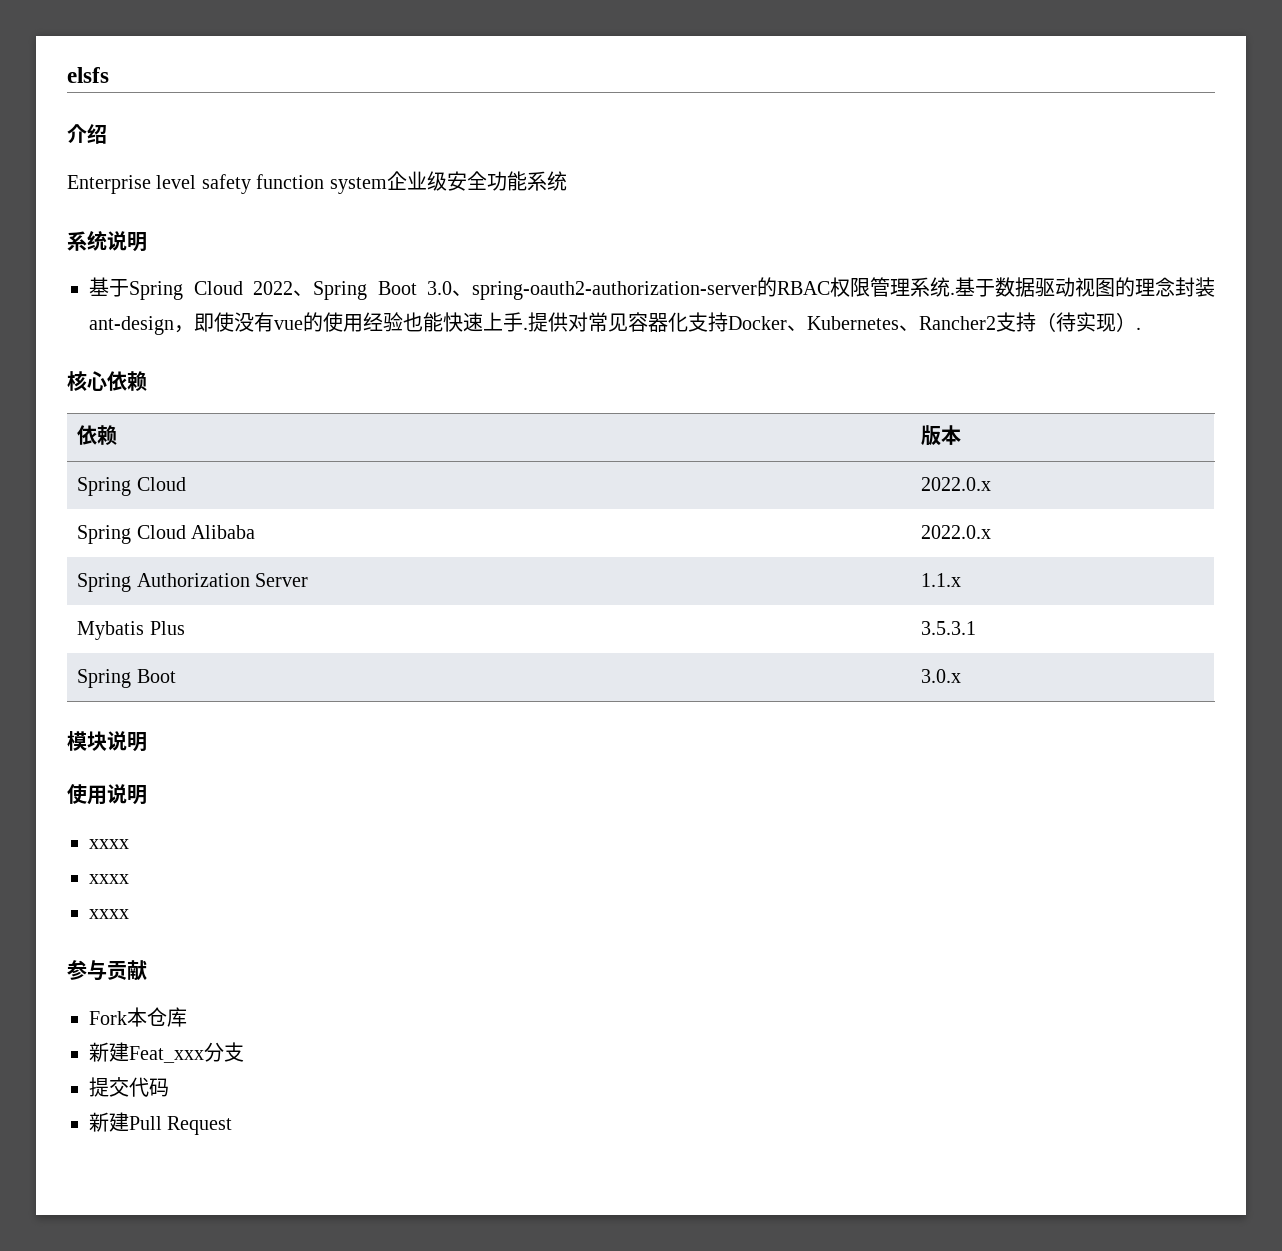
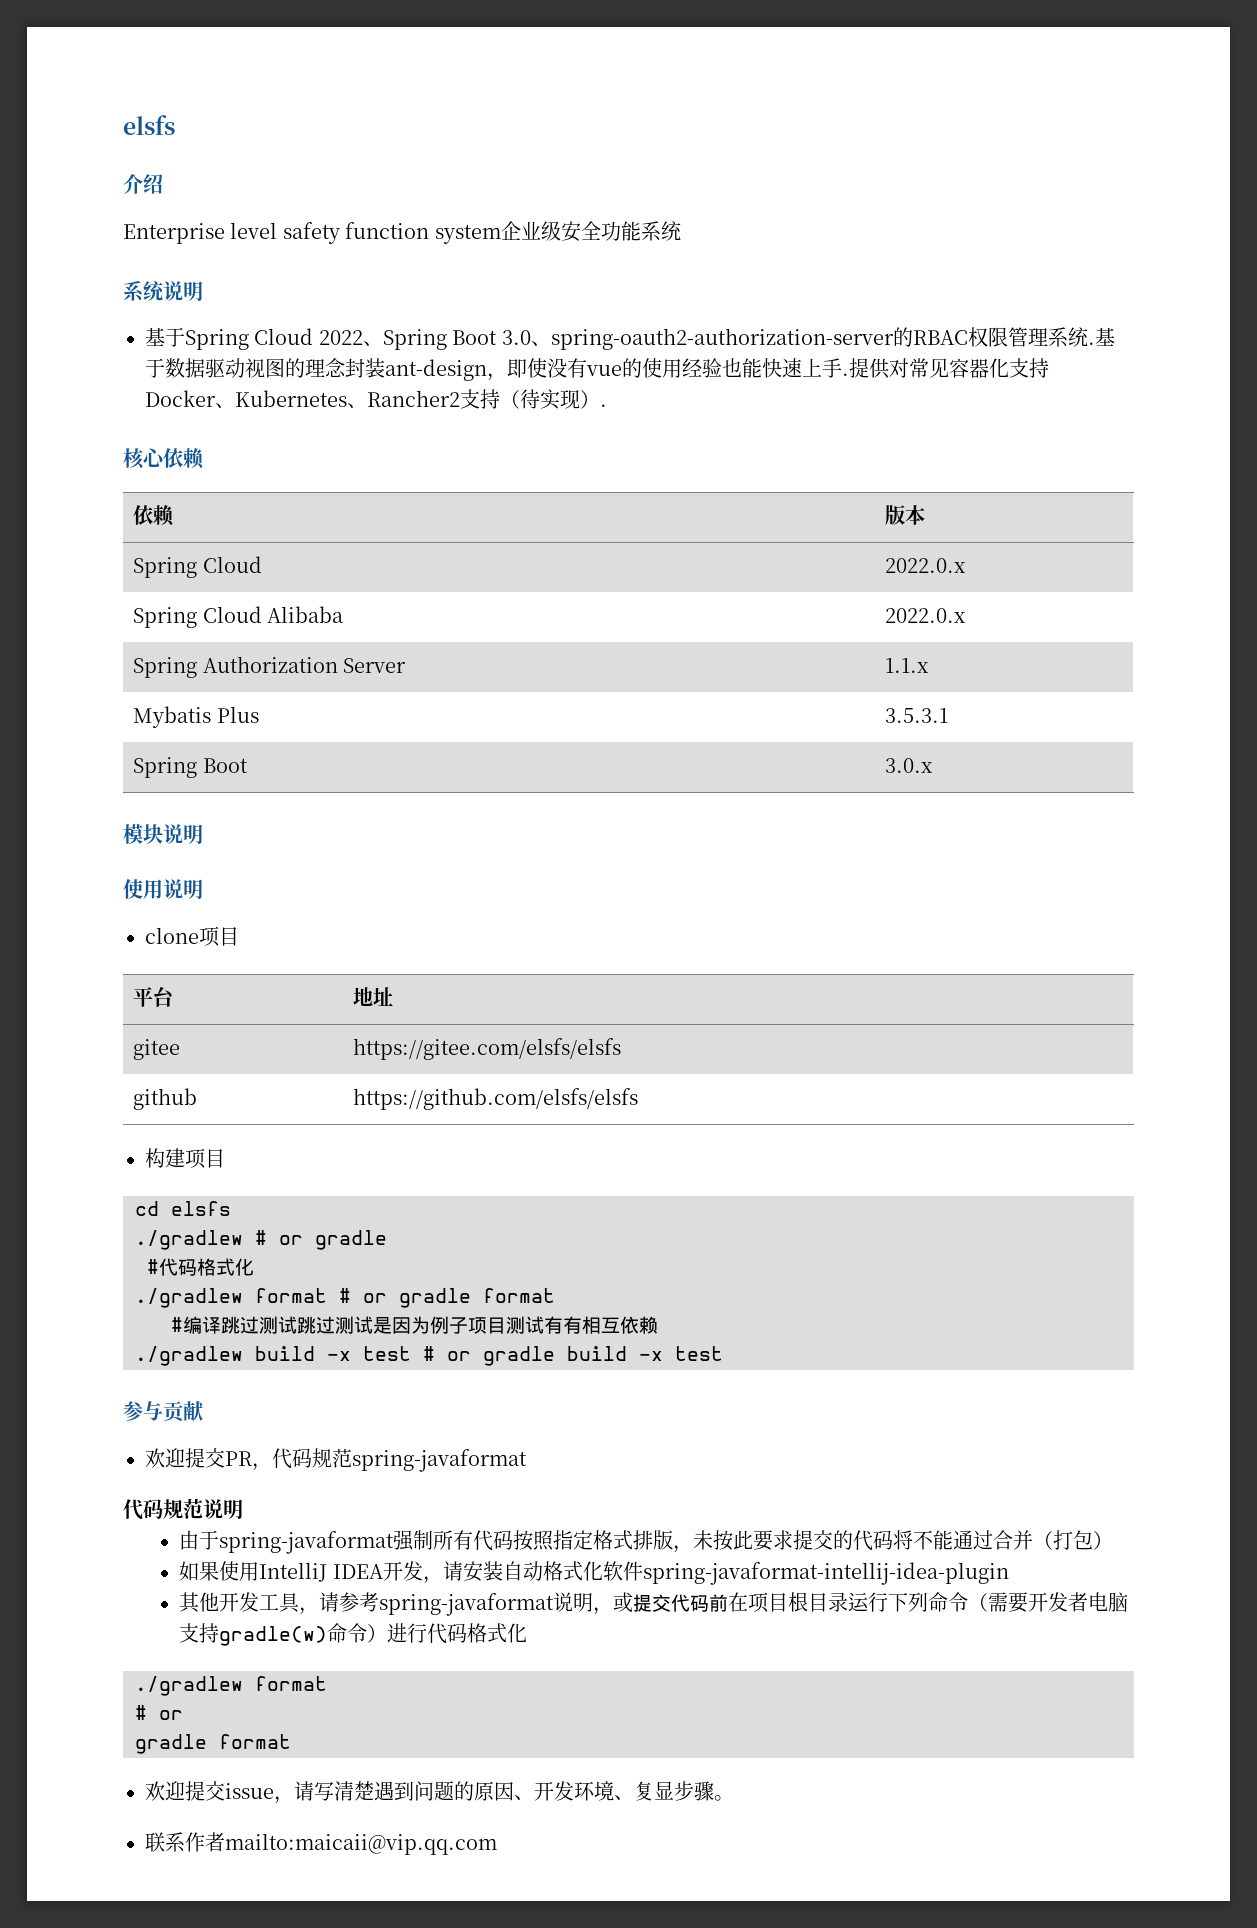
[89,839,129,849] [89,874,129,884] [89,909,129,919] [67,960,147,981] [89,1007,187,1027] [89,1042,244,1063] [89,1077,169,1097] [89,1112,233,1135] xxxx // xxxx // xxxx // 参与贡献 // Fork本仓库 // 新建Feat_xxx分支 // 提交代码 // 新建Pull Request -> [145,926,239,947] [133,987,175,1007] [353,987,394,1006] [133,1039,181,1060] [353,1038,622,1060] [133,1088,198,1110] [353,1088,639,1110] [145,1148,225,1169] [135,1201,231,1216] [135,1230,387,1250] [147,1258,254,1276] [135,1288,555,1308] [171,1316,658,1334] [135,1346,723,1366] [123,1401,204,1423] [145,1448,527,1472] [123,1498,243,1520] [179,1530,1114,1554] [179,1561,1009,1585] [179,1592,1129,1616] [179,1623,528,1646] [135,1676,327,1696] [135,1705,183,1720] [135,1734,291,1754] [145,1781,734,1804] [145,1832,497,1855] clone项目 // 平台 | 地址 // gitee | https://gitee.com/elsfs/elsfs // github | https://github.com/elsfs/elsfs // 构建项目 // cd elsfs // ./gradlew # or gradle // #代码格式化 // ./gradlew format # or gradle format // #编译跳过测试跳过测试是因为例子项目测试有有相互依赖 // ./gradlew build -x test # or gradle build -x test // 参与贡献 // 欢迎提交PR，代码规范spring-javaformat // 代码规范说明 // 由于spring-javaformat强制所有代码按照指定格式排版，未按此要求提交的代码将不能通过合并（打包） // 如果使用IntelliJ IDEA开发，请安装自动格式化软件spring-javaformat-intellij-idea-plugin // 其他开发工具，请参考spring-javaformat说明，或提交代码前在项目根目录运行下列命令（需要开发者电脑支持gradle(w)命令）进行代码格式化 // ./gradlew format // # or // gradle format // 欢迎提交issue，请写清楚遇到问题的原因、开发环境、复显步骤。 // 联系作者mailto:maicaii@vip.qq.com

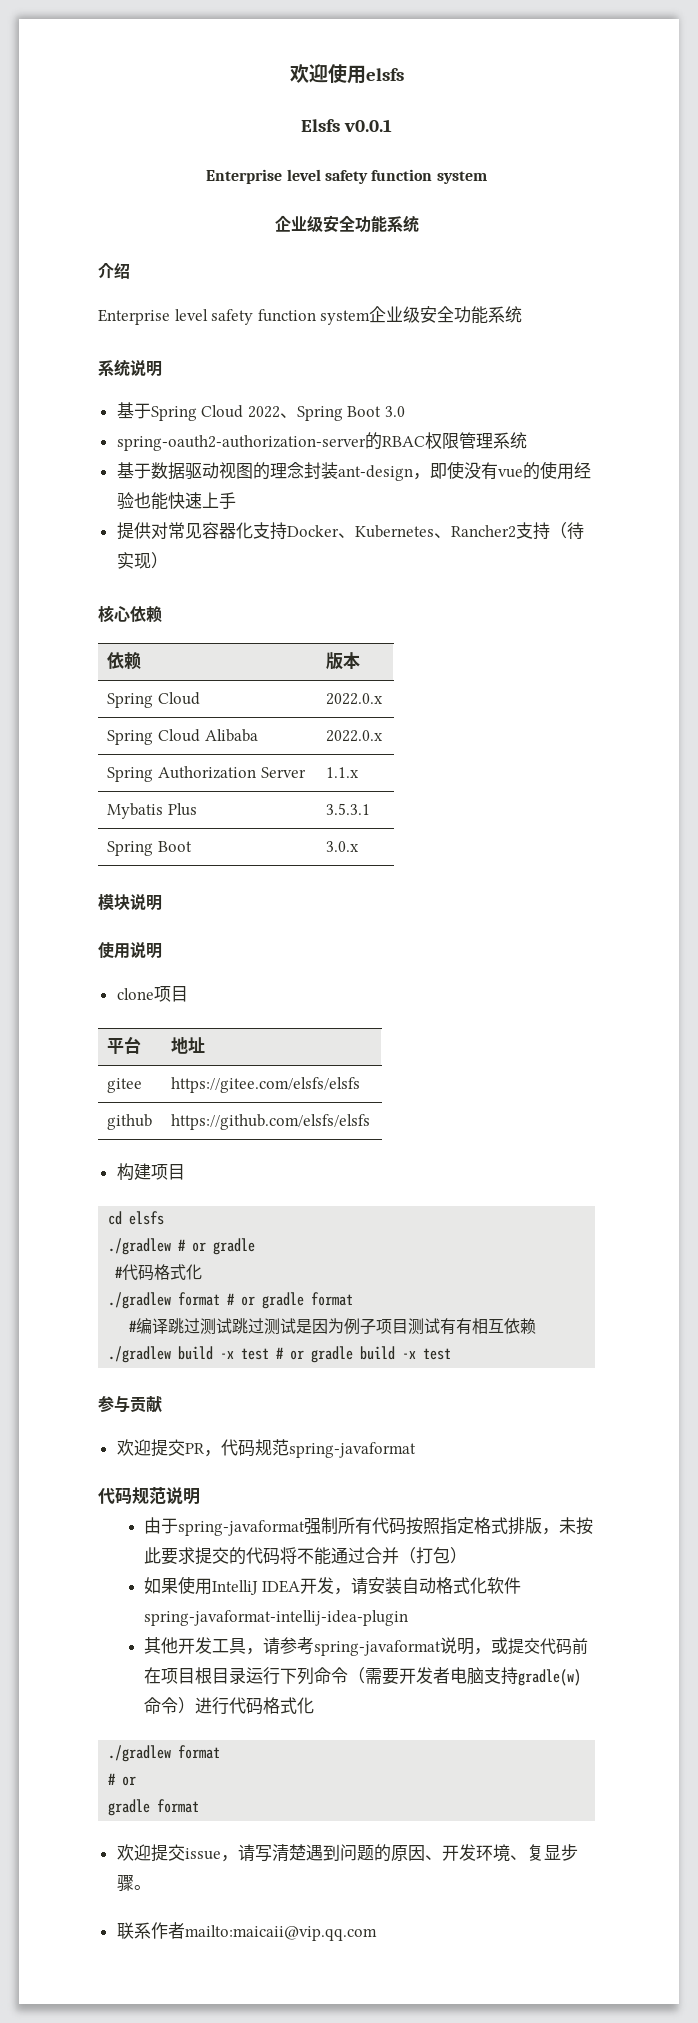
[123,115,175,135] elsfs -> [289,64,404,84] [300,119,393,132] [206,169,487,184] [274,215,419,233] 欢迎使用elsfs // Elsfs v0.0.1 // Enterprise level safety function system // 企业级安全功能系统
[530,341,551,346] 、 -> (406, 411) //
[1087,342,1095,345] . -> (527, 440) //
[842,373,849,376] . -> (236, 501) //
[600,404,607,407] . -> (168, 560) none

